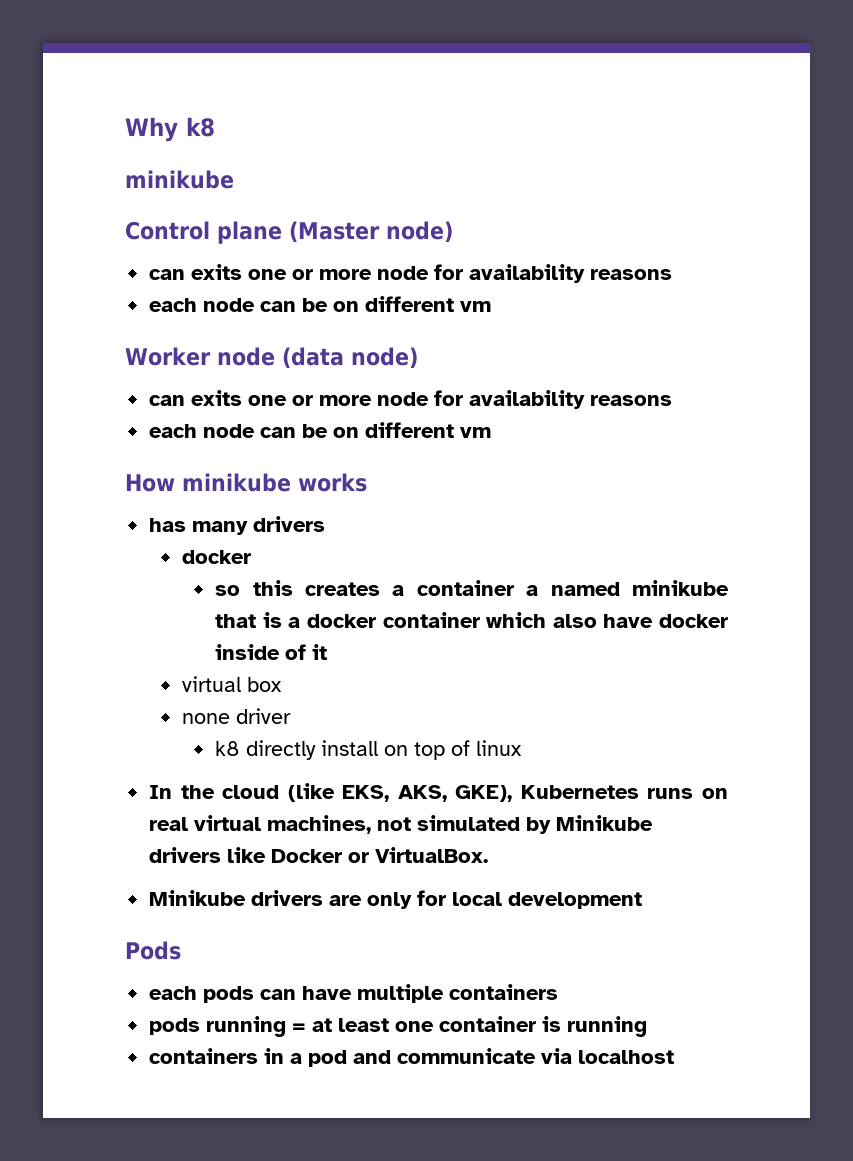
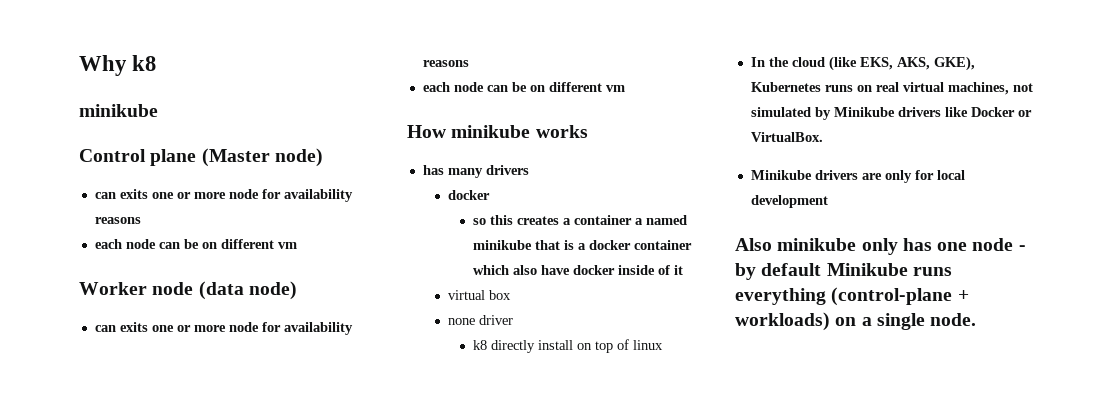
[125,941,181,960] [149,984,559,1003] [149,1016,648,1037] [149,1048,675,1067] Pods // each pods can have multiple containers // pods running = at least one container is running // containers in a pod and communicate via localhost -> [735,238,1026,255] [735,263,952,280] [735,287,969,306] [735,312,977,331] Also minikube only has one node - by default Minikube runs everything (control-plane + workloads) on a single node.

